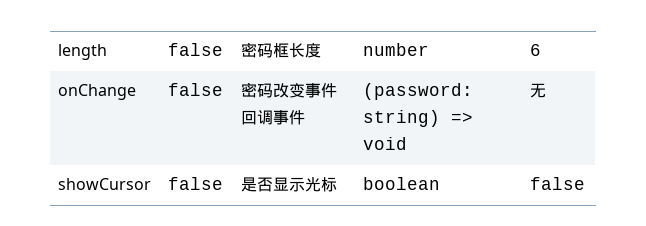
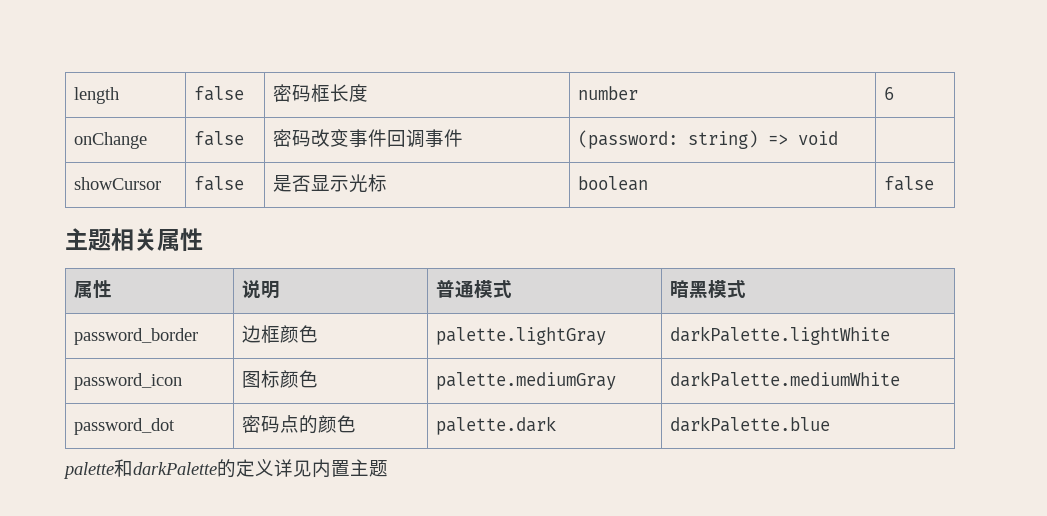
[530,83,547,98] 无 -> (839, 138) none
(586, 183) none -> [65,228,203,251] [74,280,113,298] [242,280,281,299] [436,280,513,298] [670,280,747,299] [74,328,199,345] [242,325,319,343] [436,327,607,345] [670,326,891,345] [74,373,183,390] [242,370,319,388] [436,372,617,390] [670,371,901,387] [74,418,176,435] [242,415,357,434] [436,416,557,435] [670,416,831,432] [63,459,388,479] // 主题相关属性 // 属性 | 说明 | 普通模式 | 暗黑模式 // password_border | 边框颜色 | palette.lightGray | darkPalette.lightWhite // password_icon | 图标颜色 | palette.mediumGray | darkPalette.mediumWhite // password_dot | 密码点的颜色 | palette.dark | darkPalette.blue // palette和darkPalette的定义详见内置主题

